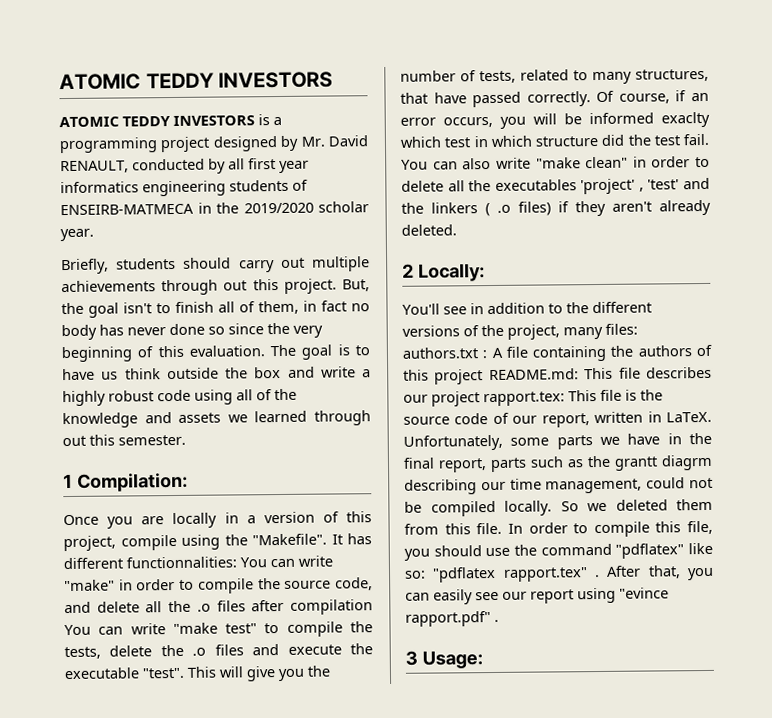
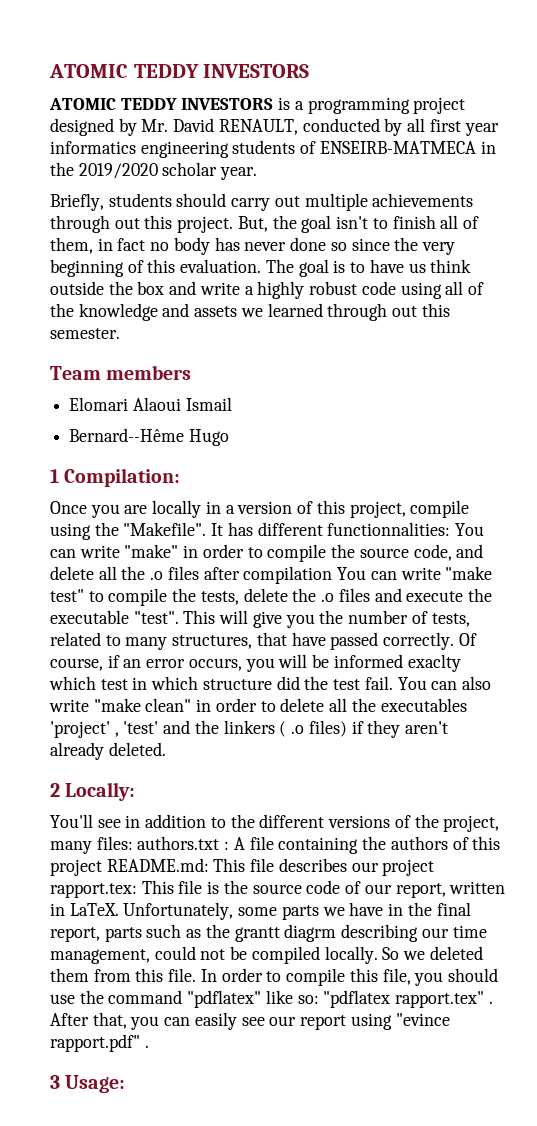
(186, 440) none -> [50,365,192,380] [69,397,232,411] [69,428,229,446] // Team members // Elomari Alaoui Ismail // Bernard--Hême Hugo

